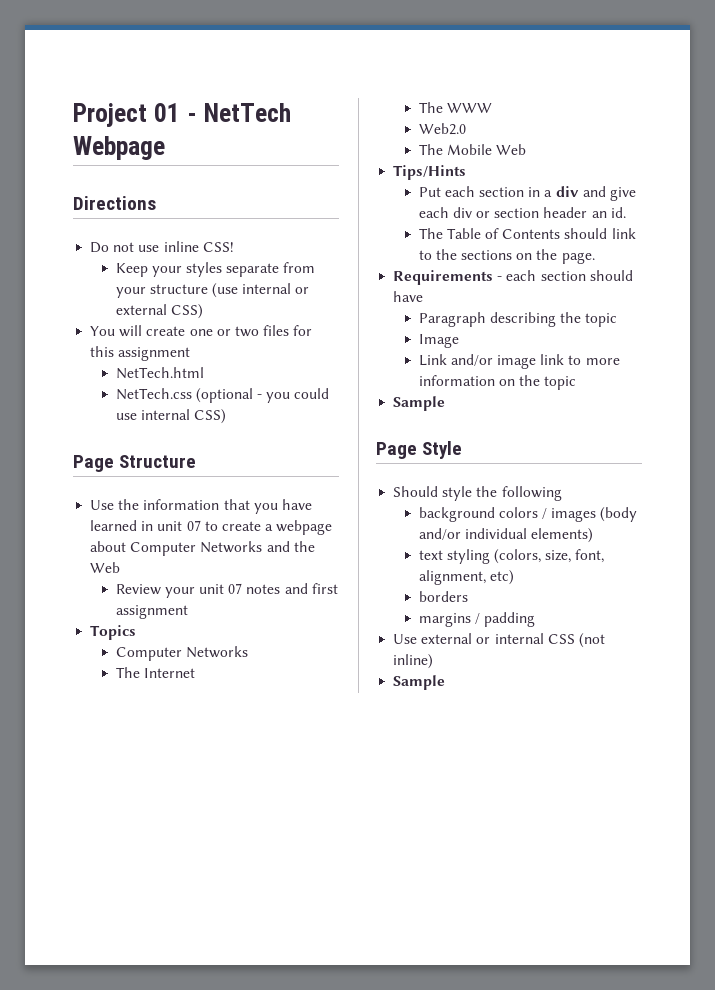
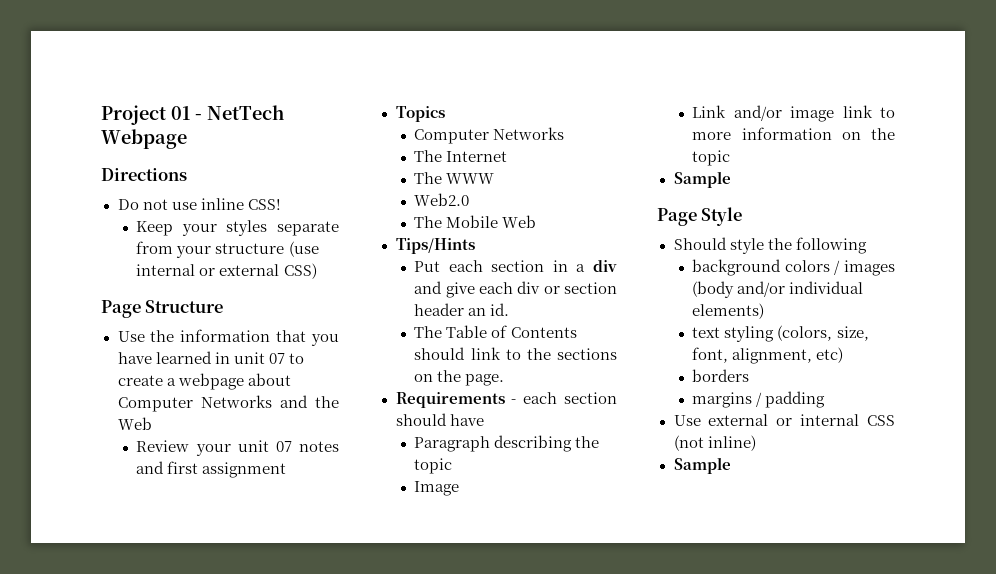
[90,325,313,337] [90,346,191,361] [115,367,204,379] [115,388,330,403] [115,409,227,424] // You will create one or two files for this assignment // NetTech.html // NetTech.css (optional - you could use internal CSS) -> (317, 271) none

